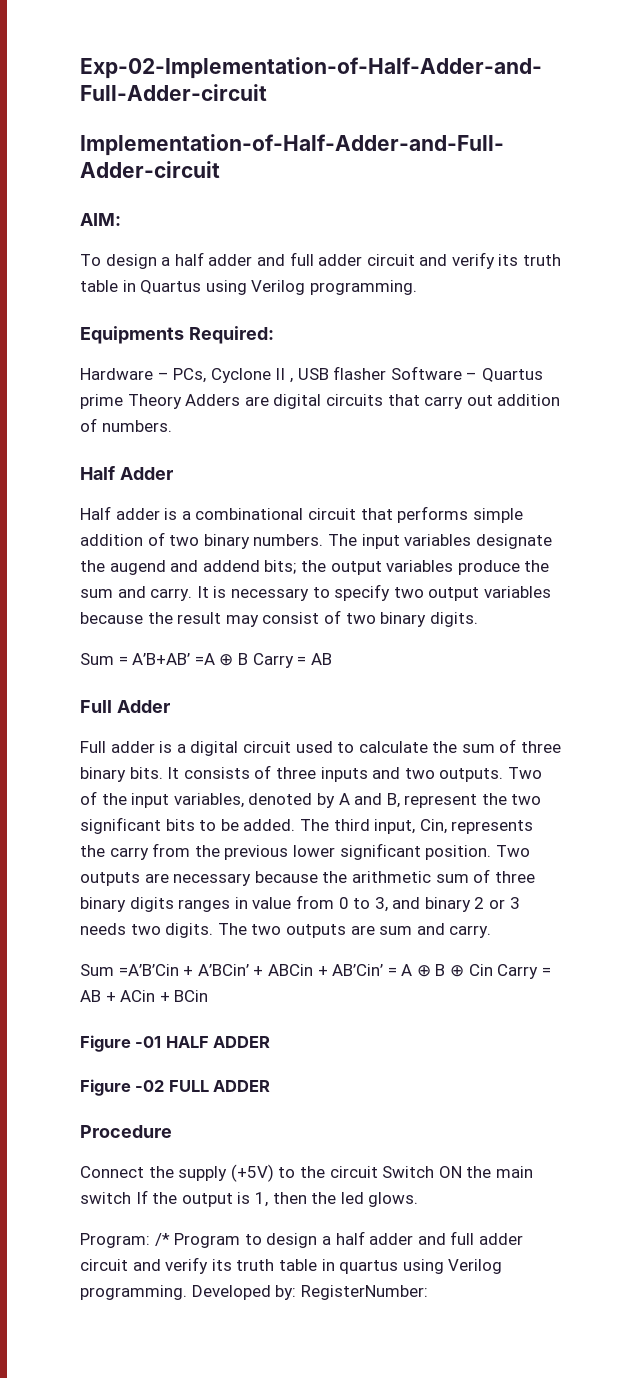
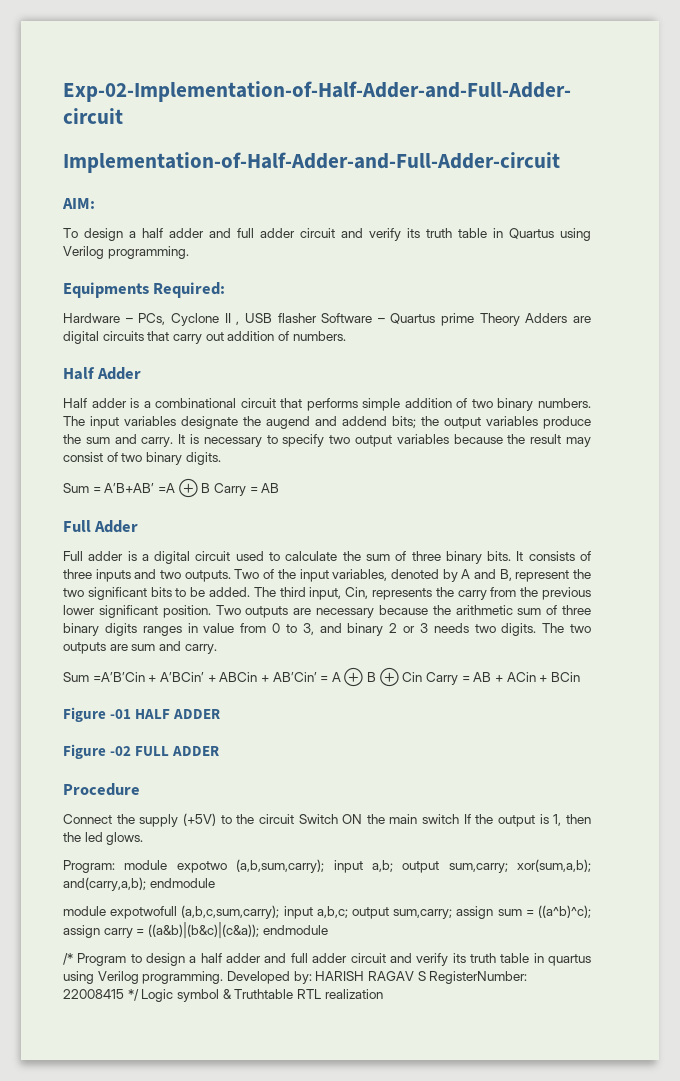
(150, 1240) none -> [124,859,591,873] [63,877,215,891] [63,905,591,919] [63,922,328,939] module expotwo (a,b,sum,carry); input a,b; output sum,carry; xor(sum,a,b); and(carry,a,b); endmodule // module expotwofull (a,b,c,sum,carry); input a,b,c; output sum,carry; assign sum = ((a^b)^c); assign carry = ((a&b)|(b&c)|(c&a)); endmodule //
[300,1285,428,1300] RegisterNumber: -> [315,971,528,984] [63,989,383,1002] HARISH RAGAV S RegisterNumber: 22008415 */ Logic symbol & Truthtable RTL realization

